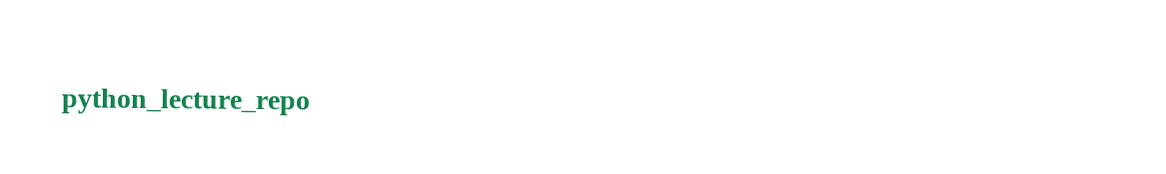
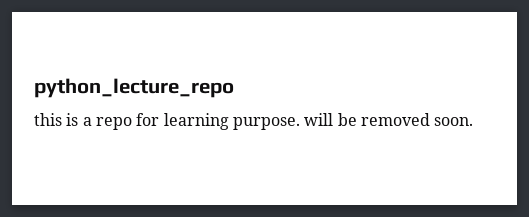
(310, 102) none -> [34,113,474,130] // this is a repo for learning purpose. will be removed soon.

